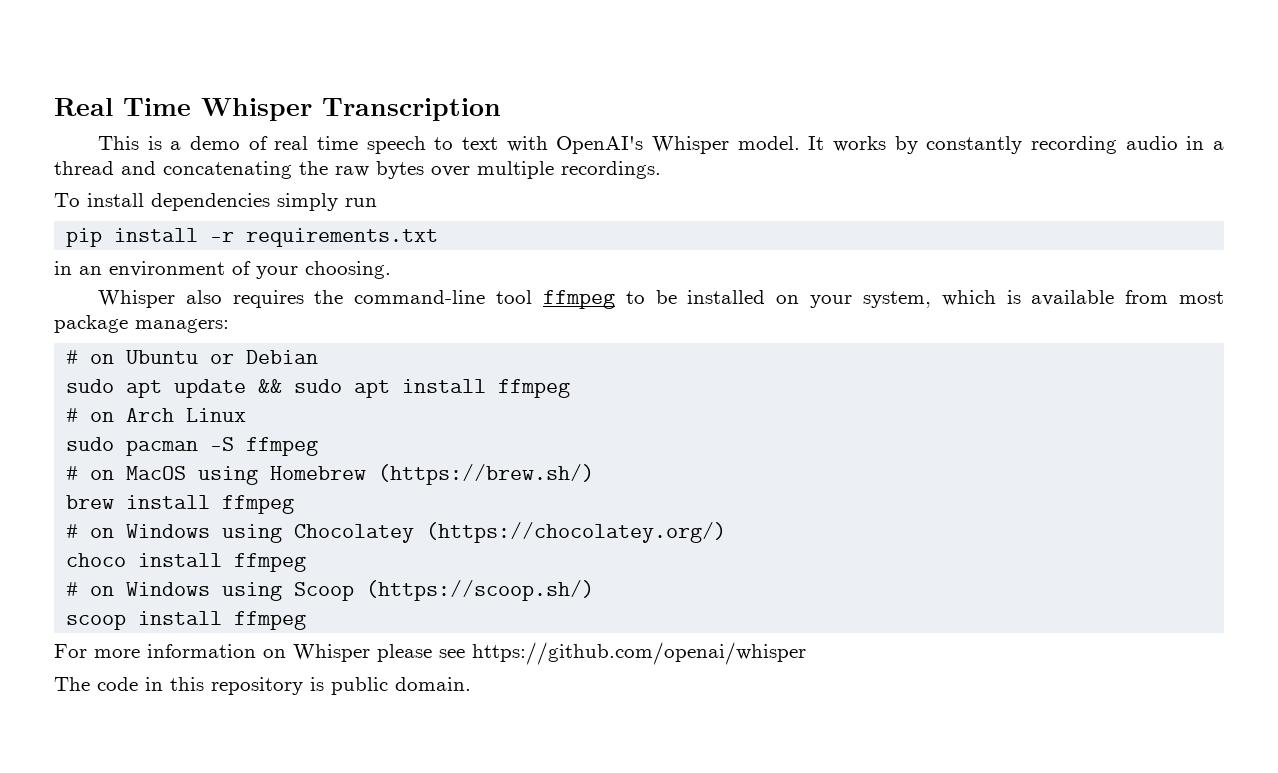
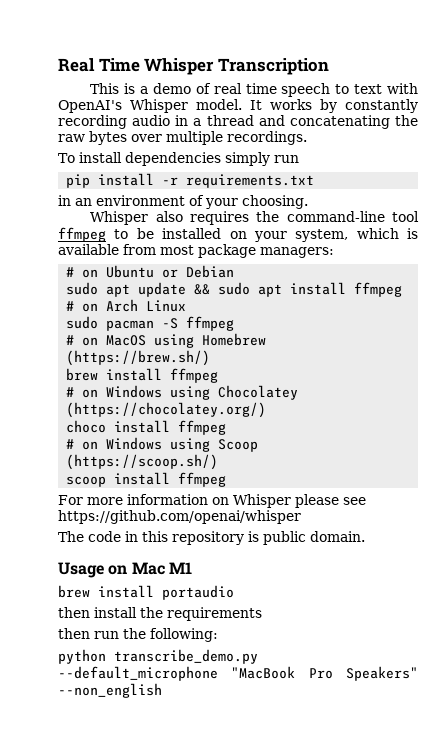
(471, 684) none -> [58,562,192,578] [58,585,234,600] [58,607,262,621] [58,628,218,642] [58,649,258,664] [58,666,418,681] [58,683,162,698] // Usage on Mac M1 // brew install portaudio // then install the requirements // then run the following: // python transcribe_demo.py --default_microphone "MacBook Pro Speakers" --non_english

